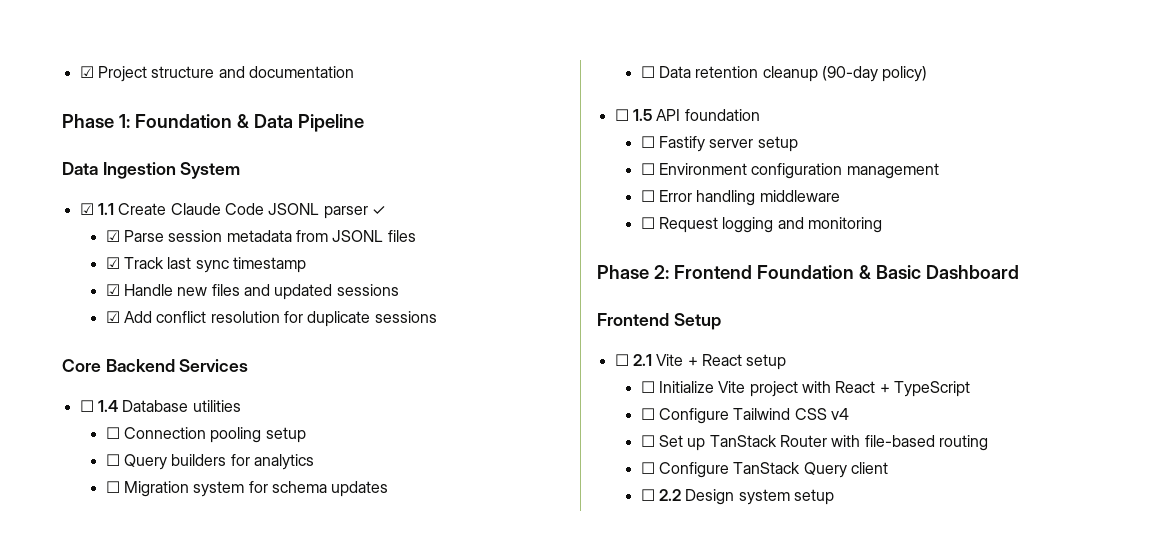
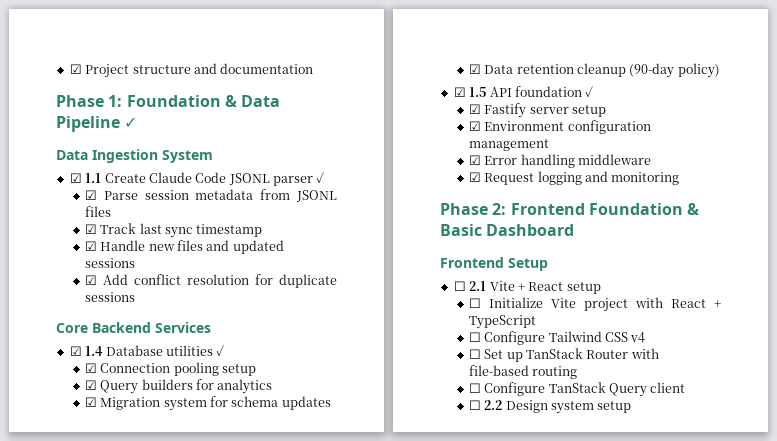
(364, 123) none -> [124,117,138,128] ✓
[79,400,94,412] ☐ -> [69,346,82,356] ☑
[105,427,120,439] // ☐ -> [216,345,225,356] [84,363,97,373] ✓ // ☑
[105,454,120,466] ☐ -> [84,380,97,390] ☑
[105,481,120,493] ☐ -> [84,397,97,407] ☑
[640,66,655,78] ☐ -> [468,64,481,74] ☑
[614,109,629,121] ☐ -> [453,87,466,97] ☑
[640,136,655,148] // ☐ -> [585,86,594,97] [468,104,481,114] ✓ // ☑
[640,163,655,175] ☐ -> [468,121,481,131] ☑
[640,190,655,202] ☐ -> [468,155,481,165] ☑
[640,217,655,229] ☐ -> [468,172,481,182] ☑

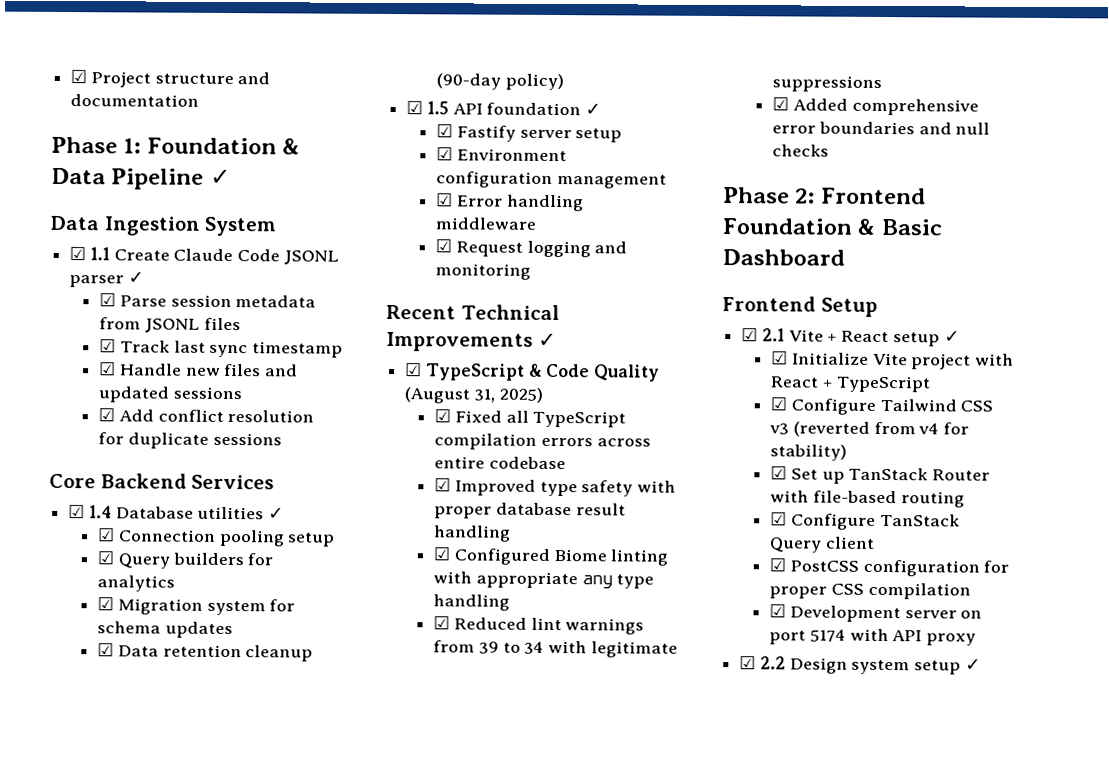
(680, 178) none -> [386,304,560,321] [386,331,557,352] [405,362,661,382] [404,387,543,404] [434,408,627,428] [434,433,651,450] [434,456,566,470] [434,477,677,497] [434,502,626,519] [434,525,512,542] [433,546,669,566] [433,571,655,589] [433,594,511,611] [433,615,645,635] [433,640,678,658] [772,75,883,92] [772,96,979,116] [772,121,991,135] [772,144,830,157] // Recent Technical Improvements ✓ // ☑ TypeScript & Code Quality (August 31, 2025) // ☑ Fixed all TypeScript compilation errors across entire codebase // ☑ Improved type safety with proper database result handling // ☑ Configured Biome linting with appropriate any type handling // ☑ Reduced lint warnings from 39 to 34 with legitimate suppressions // ☑ Added comprehensive error boundaries and null checks
[453,281,466,291] ☐ -> [741,327,759,342] ☑
[468,298,481,308] // ☐ -> [943,330,960,343] [771,350,789,365] ✓ // ☑
[468,332,481,342] ☐ -> [770,396,788,411] ☑
[630,332,646,343] [468,349,481,359] v4 // ☐ -> [769,421,970,437] [770,444,848,461] [770,465,788,480] v3 (reverted from v4 for stability) // ☑
[468,383,481,393] ☐ -> [770,511,788,526] ☑
[468,400,481,410] ☐ -> [769,557,1010,577] [769,582,971,600] [769,603,983,623] [769,628,977,646] [739,655,757,670] ☑ PostCSS configuration for proper CSS compilation // ☑ Development server on port 5174 with API proxy // ☑
(632, 407) none -> [964,658,981,671] ✓

